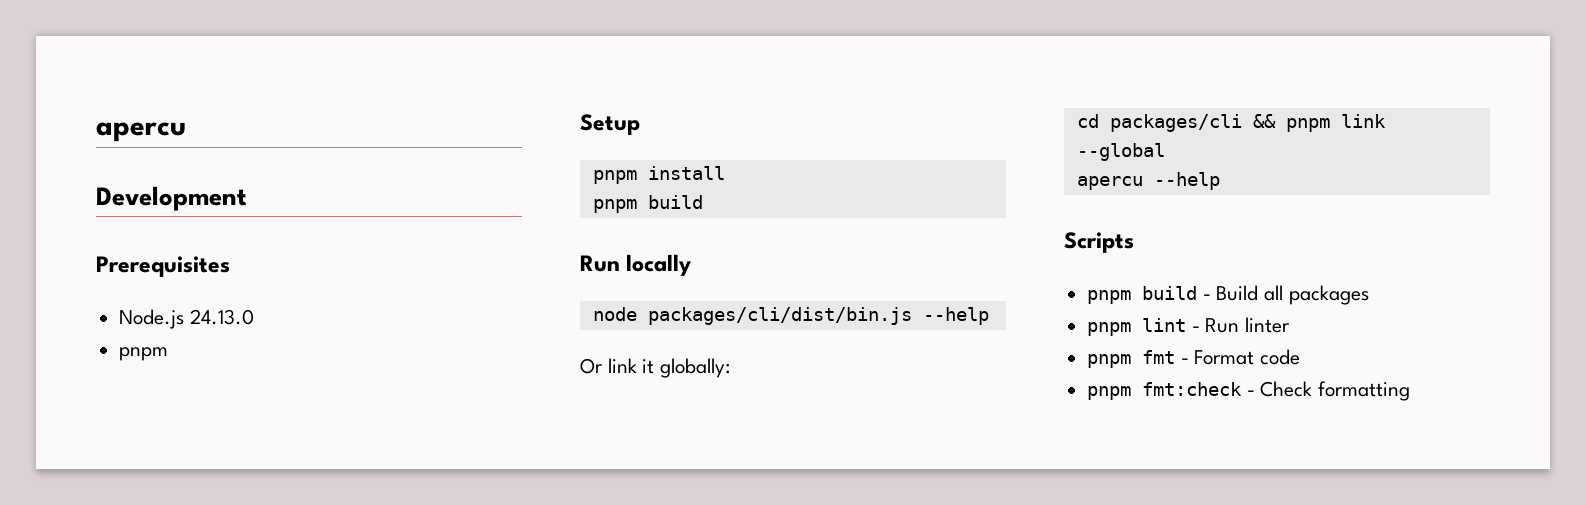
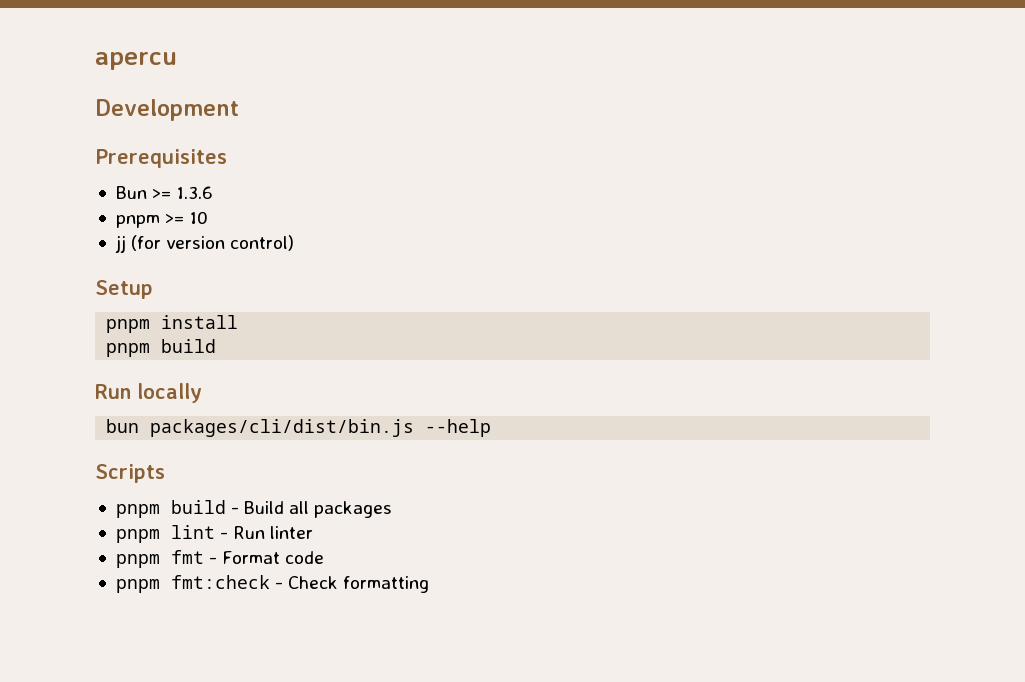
[119,309,254,329] [119,347,169,361] Node.js 24.13.0 // pnpm -> [115,186,214,199] [115,211,209,228] [114,235,295,253] Bun >= 1.3.6 // pnpm >= 10 // jj (for version control)
[592,307,637,321] node -> [106,419,140,433] bun
[580,358,731,378] [1076,114,1386,132] [1076,143,1165,161] [1076,172,1220,190] // Or link it globally: // cd packages/cli && pnpm link --global // apercu --help -> (492, 428) none

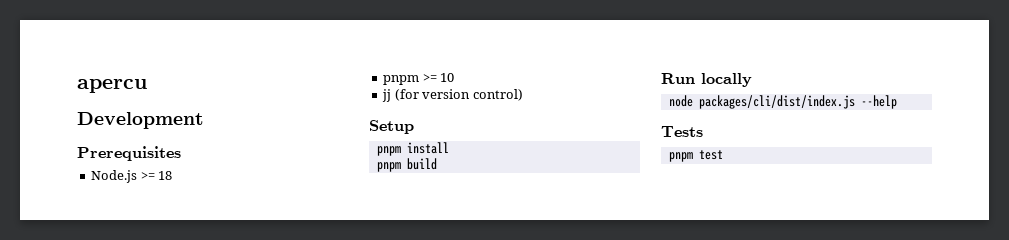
[115,186,214,199] Bun >= 1.3.6 -> [91,170,173,183] Node.js >= 18
[106,419,415,437] bun packages/cli/dist/bin.js -> [668,95,855,109] node packages/cli/dist/index.js
[95,464,165,483] [115,500,393,518] [115,525,314,543] [115,550,325,568] [115,575,430,593] Scripts // pnpm build - Build all packages // pnpm lint - Run linter // pnpm fmt - Format code // pnpm fmt:check - Check formatting -> [661,126,703,137] [668,150,723,162] Tests // pnpm test

